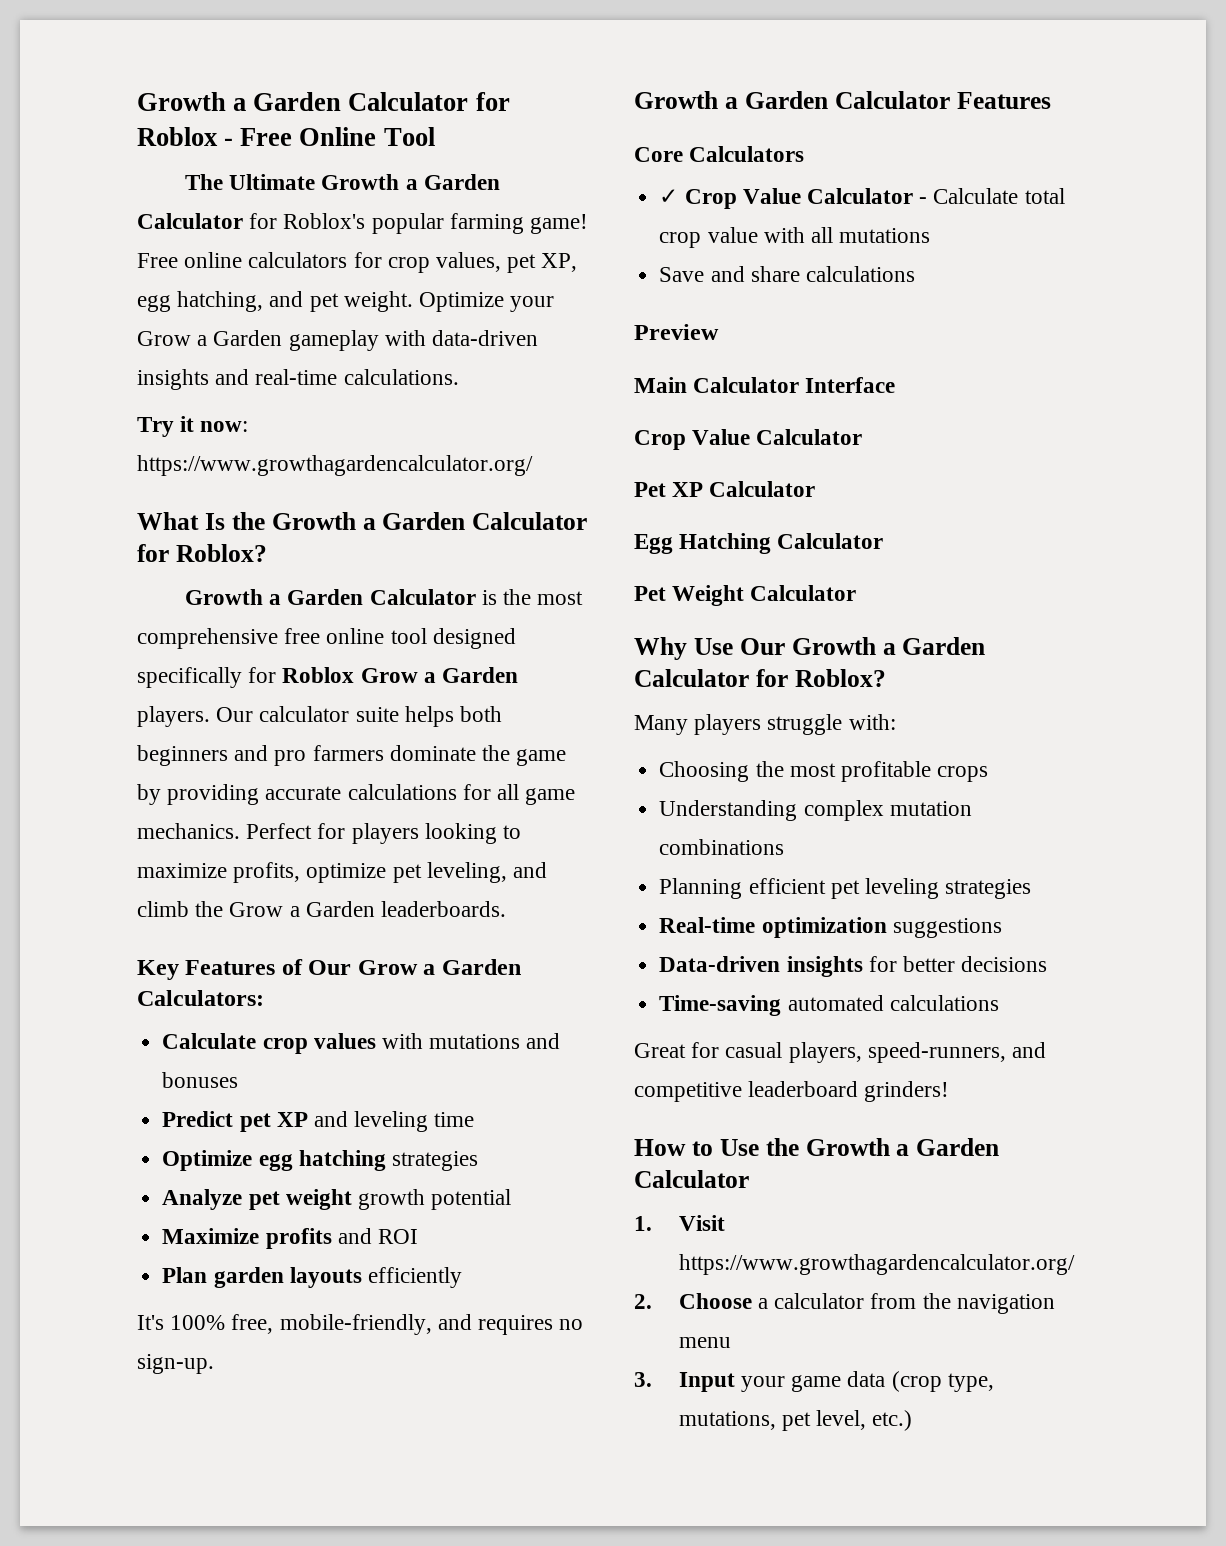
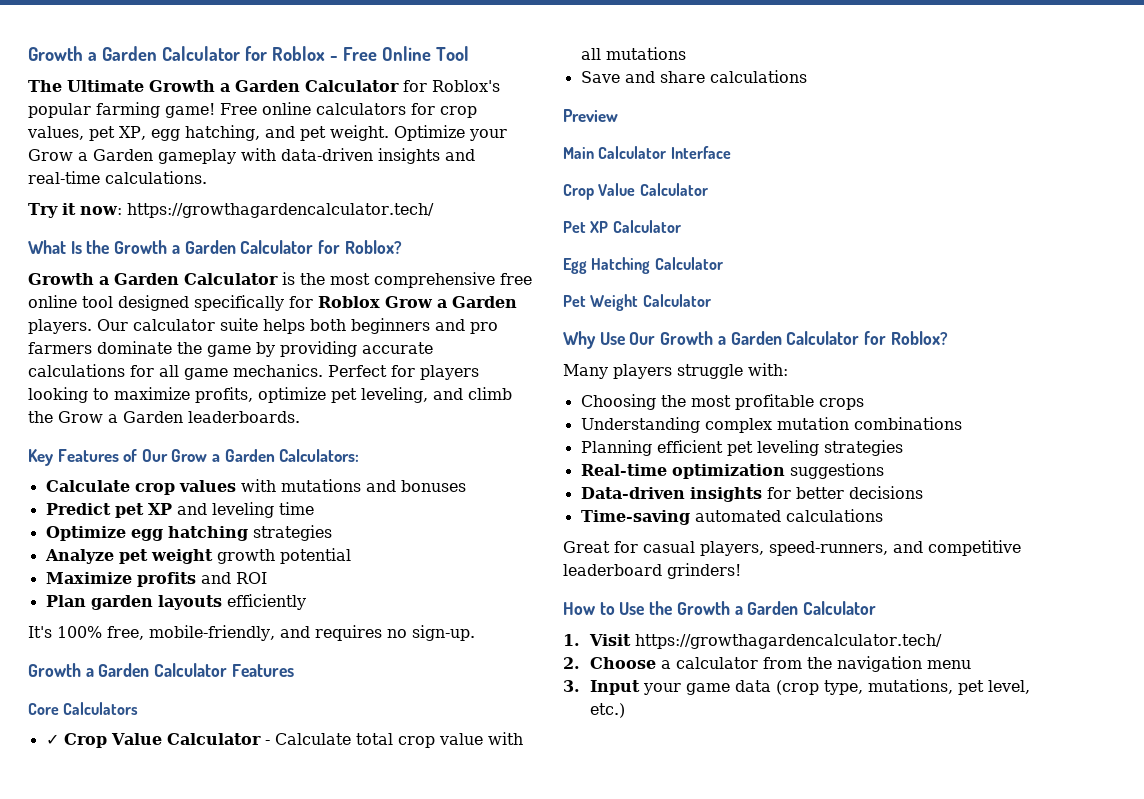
[137,455,533,476] https://www.growthagardencalculator.org/ -> [126,203,434,218] https://growthagardencalculator.tech/
[678,1254,1075,1275] https://www.growthagardencalculator.org/ -> [635,634,943,649] https://growthagardencalculator.tech/

